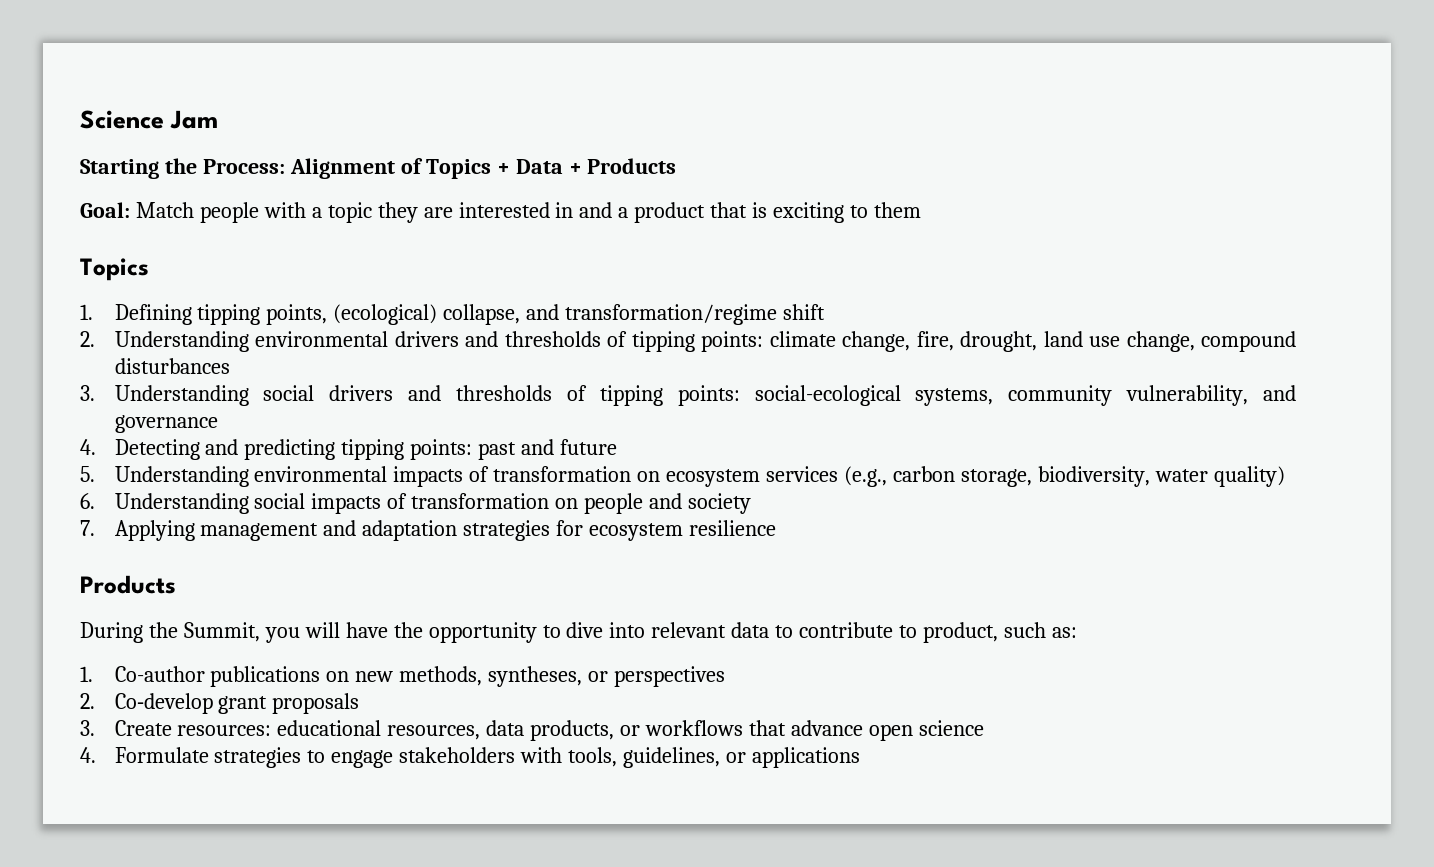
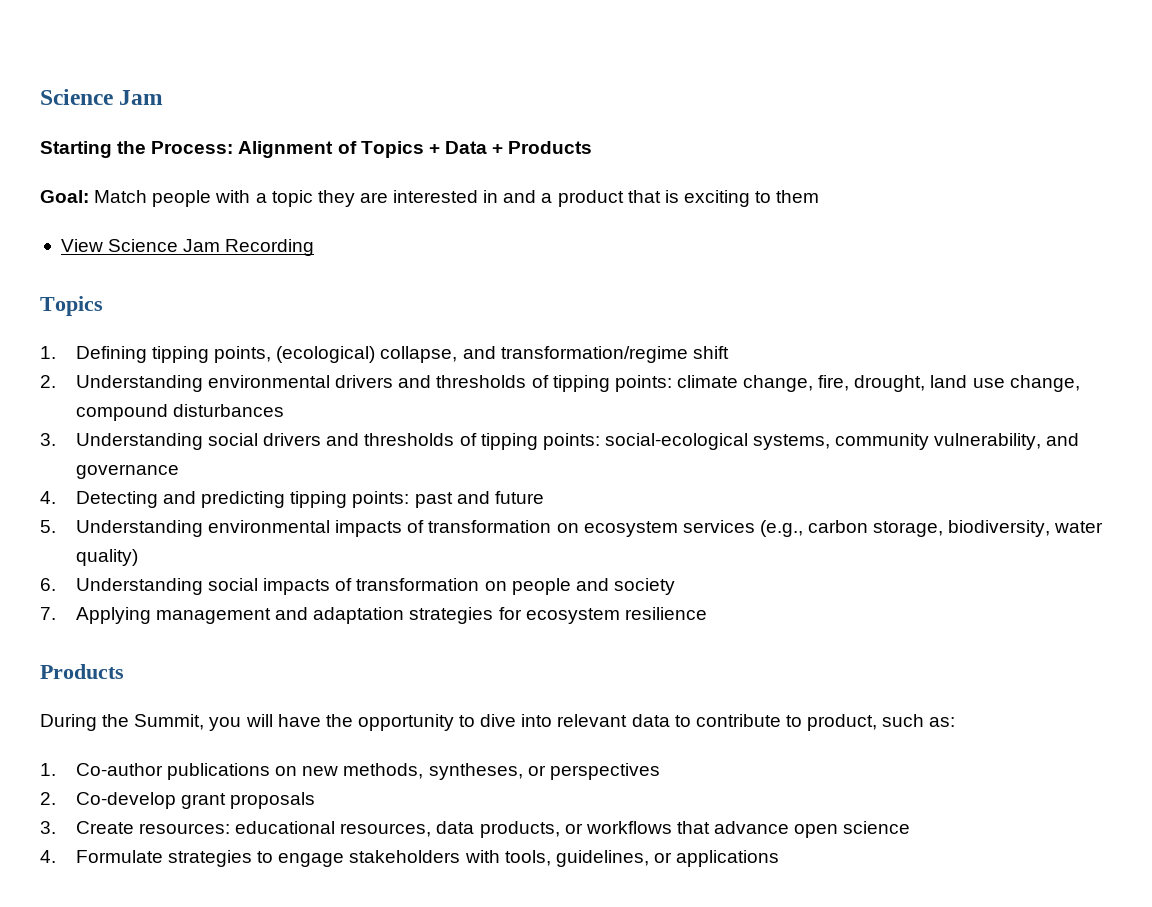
(921, 210) none -> [60,239,315,256] // View Science Jam Recording

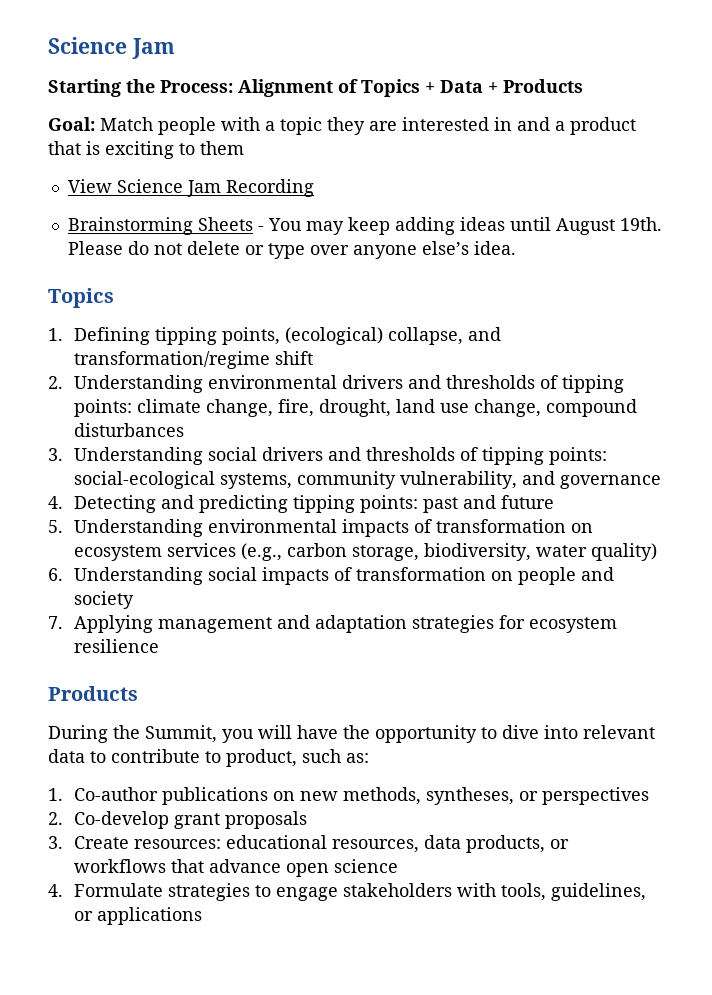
(315, 247) none -> [67,217,662,235] [67,241,516,259] // Brainstorming Sheets - You may keep adding ideas until August 19th. Please do not delete or type over anyone else’s idea.

